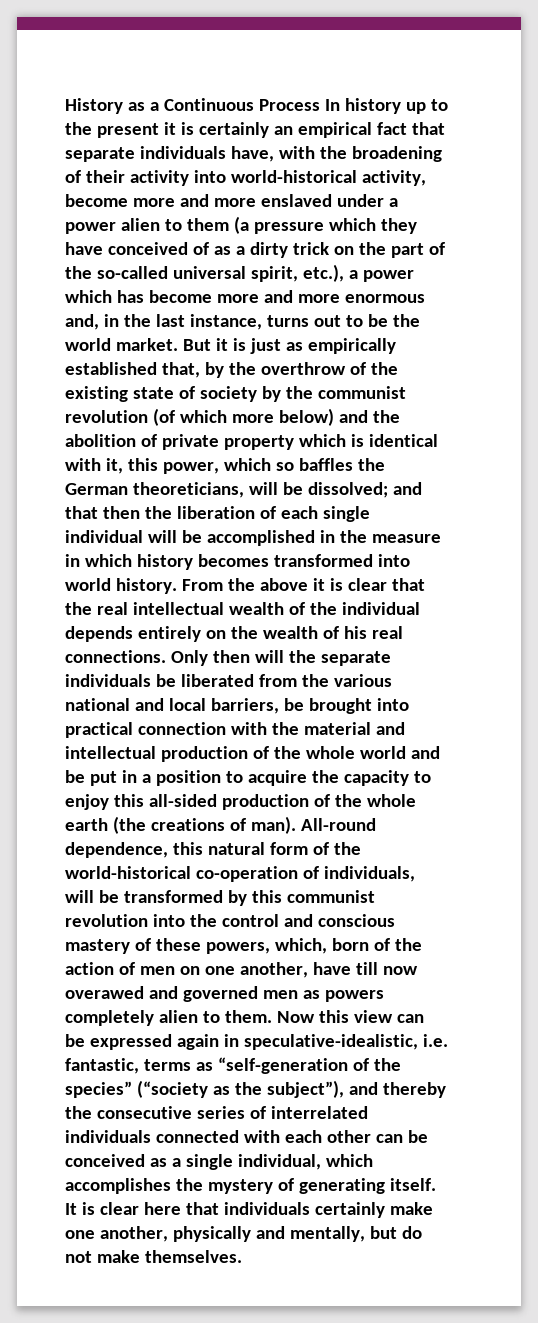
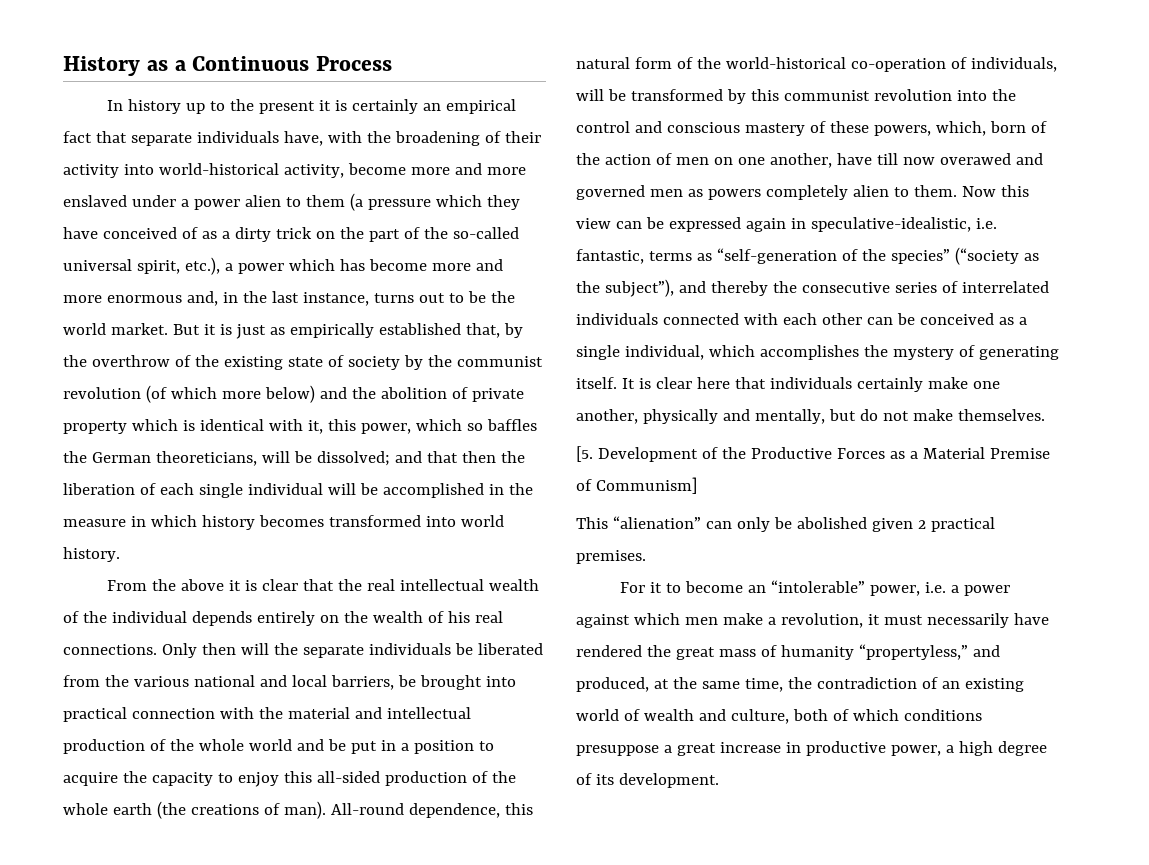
(320, 105) none -> (392, 63) //
(177, 586) none -> (120, 554) //
(242, 1256) none -> [576,446,1050,462] [576,477,697,494] [576,516,995,532] [576,550,646,564] [620,580,1011,596] [576,613,1049,628] [576,644,1000,660] [576,677,1024,692] [576,709,982,724] [576,741,1047,756] [576,773,719,788] // [5. Development of the Productive Forces as a Material Premise of Communism] // This “alienation” can only be abolished given 2 practical premises. // For it to become an “intolerable” power, i.e. a power against which men make a revolution, it must necessarily have rendered the great mass of humanity “propertyless,” and produced, at the same time, the contradiction of an existing world of wealth and culture, both of which conditions presuppose a great increase in productive power, a high degree of its development.

